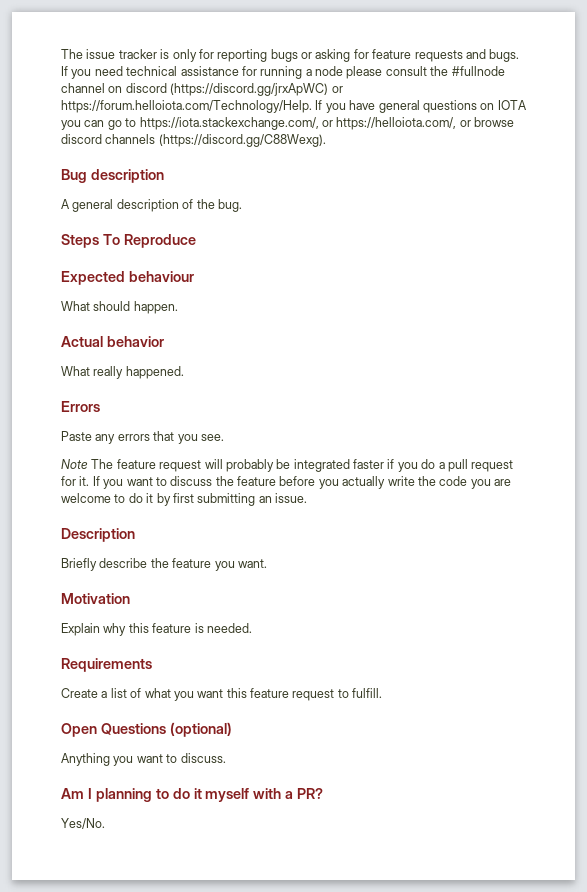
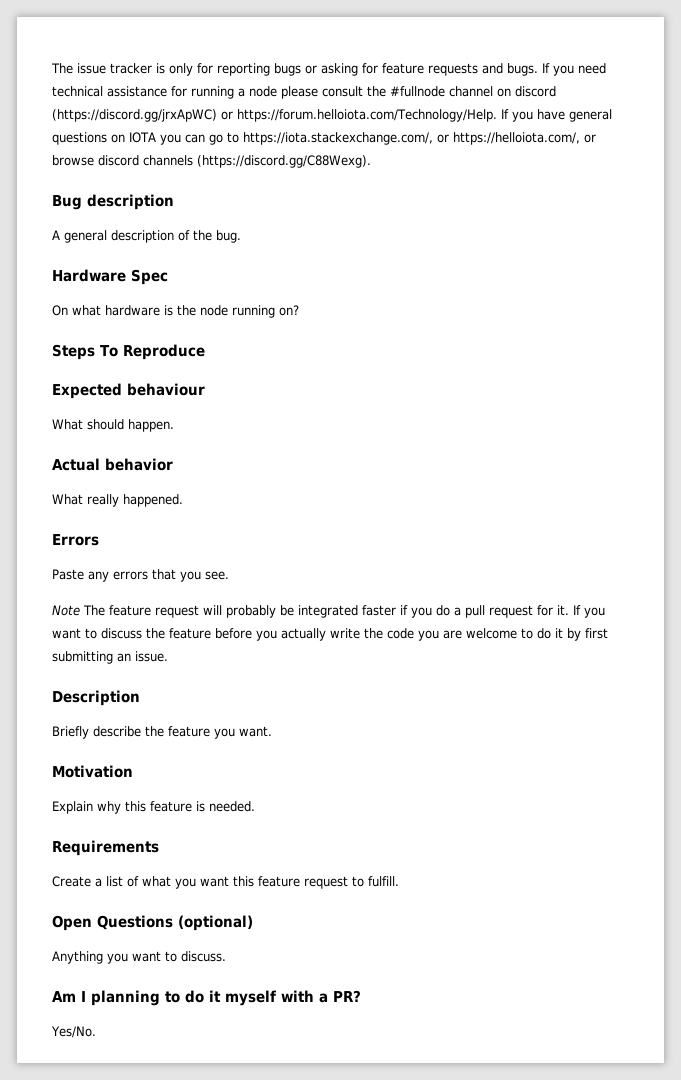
(242, 205) none -> [52,269,168,285] [52,305,299,318] // Hardware Spec // On what hardware is the node running on?

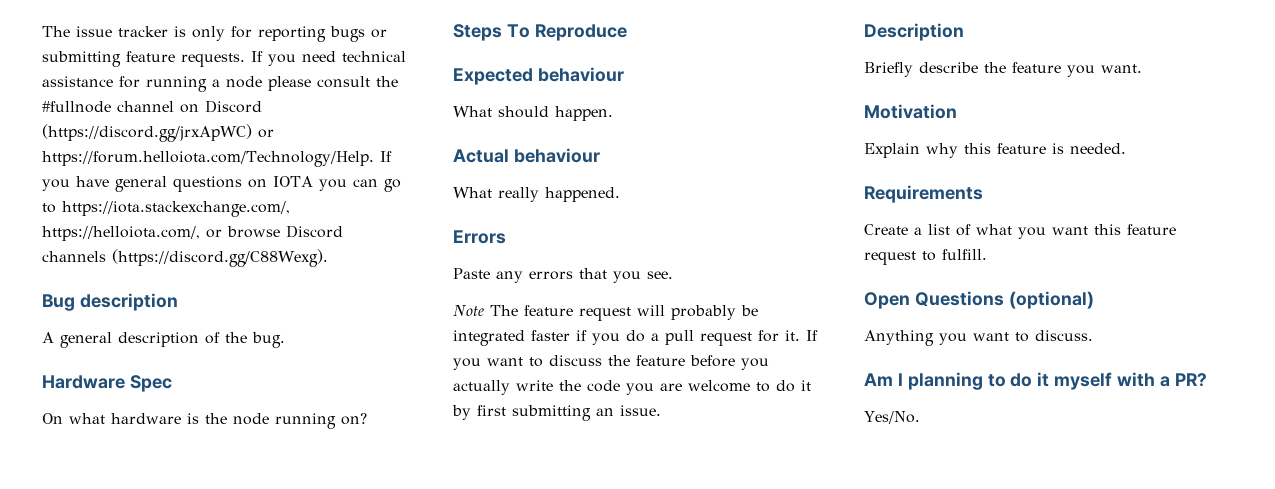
[321,63,538,76] asking for feature requests and bugs. -> [42,51,245,67] submitting feature requests.
[515,86,556,97] discord -> [205,100,262,113] Discord
[436,134,449,143] or -> (290, 209) none
[98,155,139,166] discord -> [286,225,343,238] Discord
[105,458,173,471] behavior -> [513,148,600,163] behaviour

